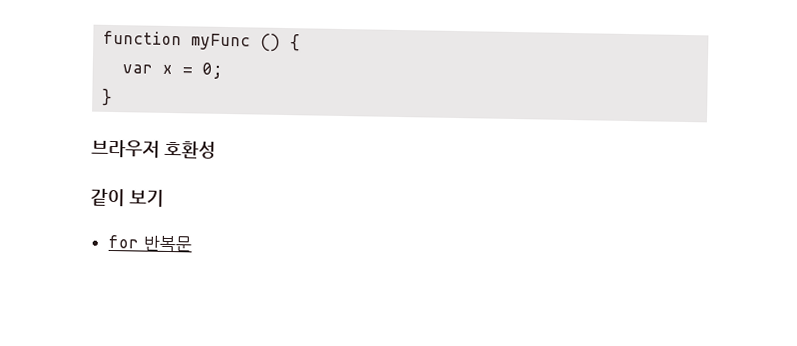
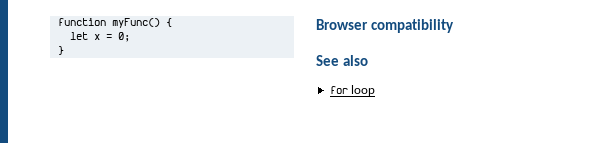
[191,33,282,52] myFunc () -> [111,18,160,28] myFunc()
[122,64,154,74] var -> [69,32,88,40] let
[91,139,216,159] [90,188,164,207] 브라우저 호환성 // 같이 보기 -> [316,19,454,33] [316,55,368,66] Browser compatibility // See also
[142,235,192,252] 반복문 -> [351,85,376,96] loop

